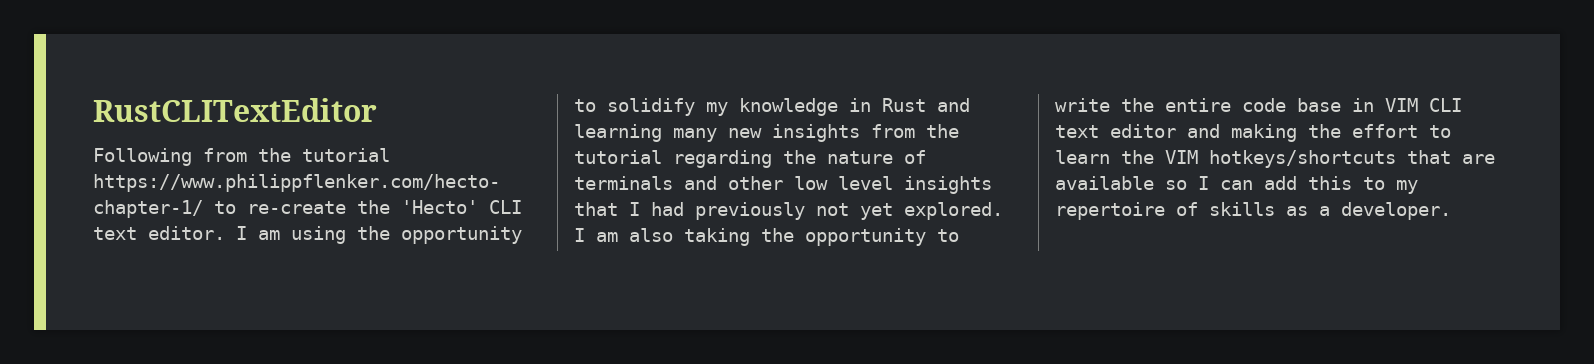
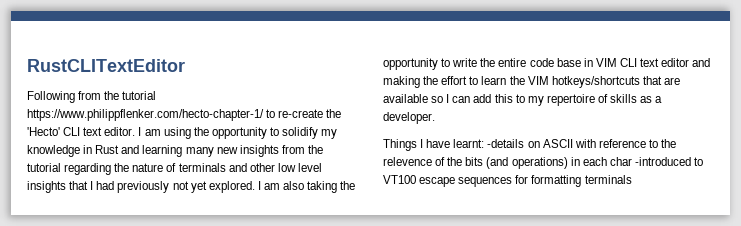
(1451, 211) none -> [383,139,677,151] [383,157,704,169] [383,175,632,187] // Things I have learnt: -details on ASCII with reference to the relevence of the bits (and operations) in each char -introduced to VT100 escape sequences for formatting terminals

